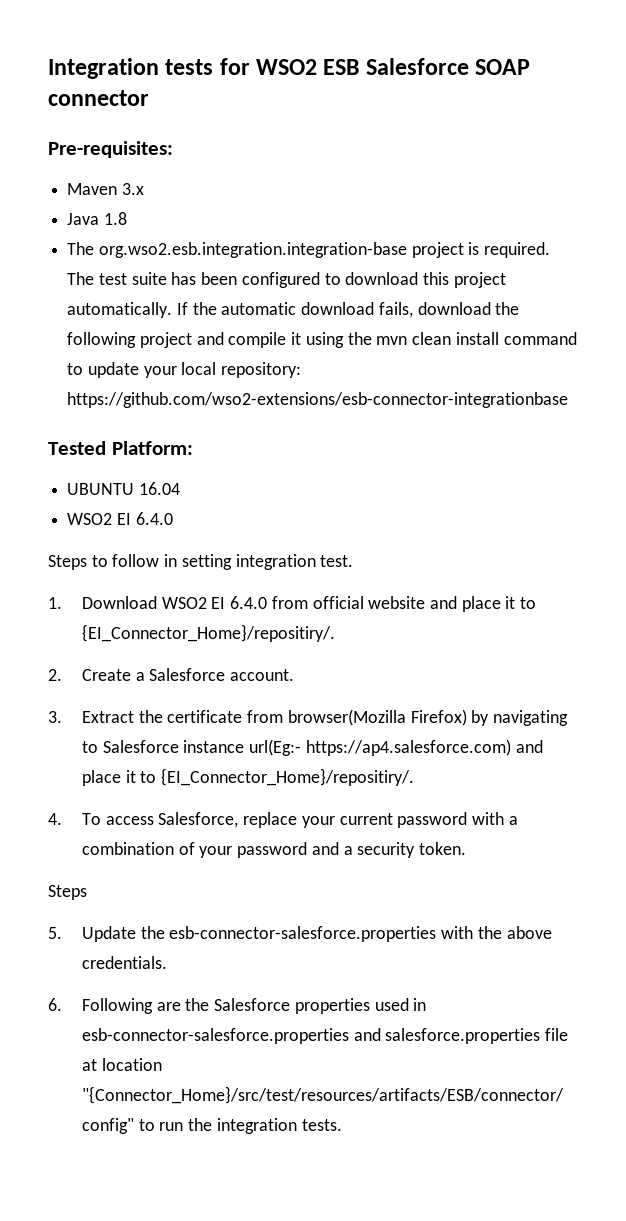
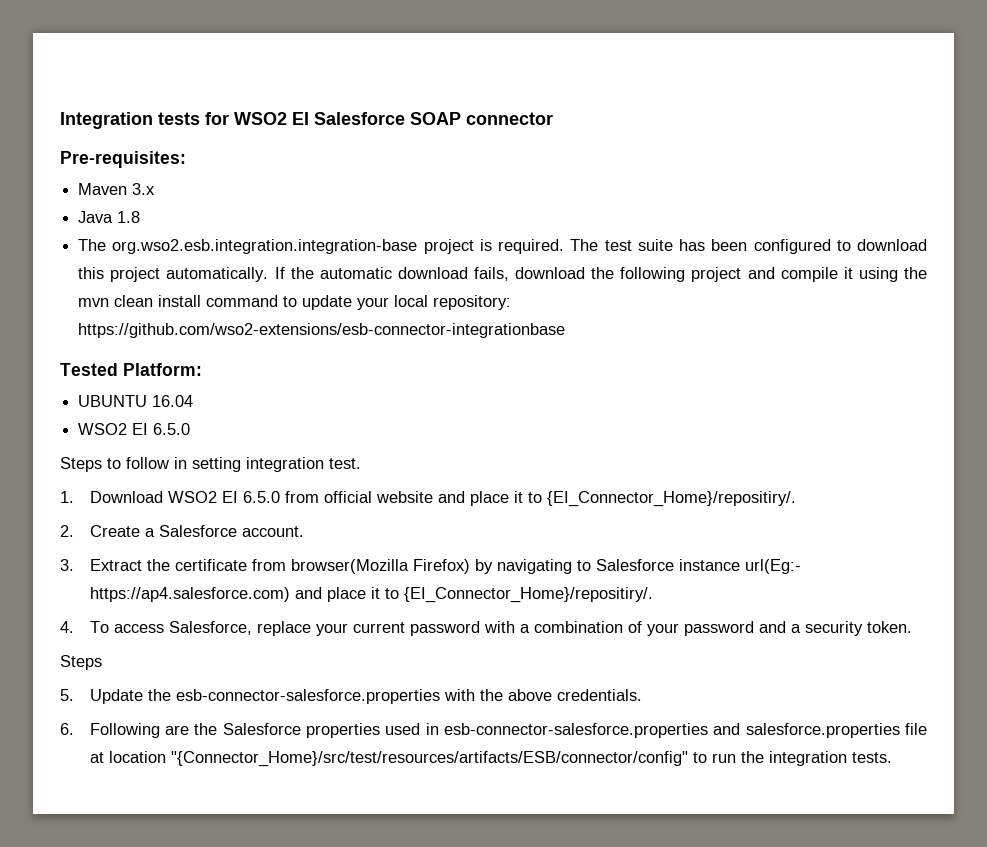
[323,59,360,75] ESB -> [292,112,309,125] EI
[135,512,173,525] 6.4.0 -> [153,423,191,435] 6.5.0
[230,596,268,609] 6.4.0 -> [242,491,280,503] 6.5.0

